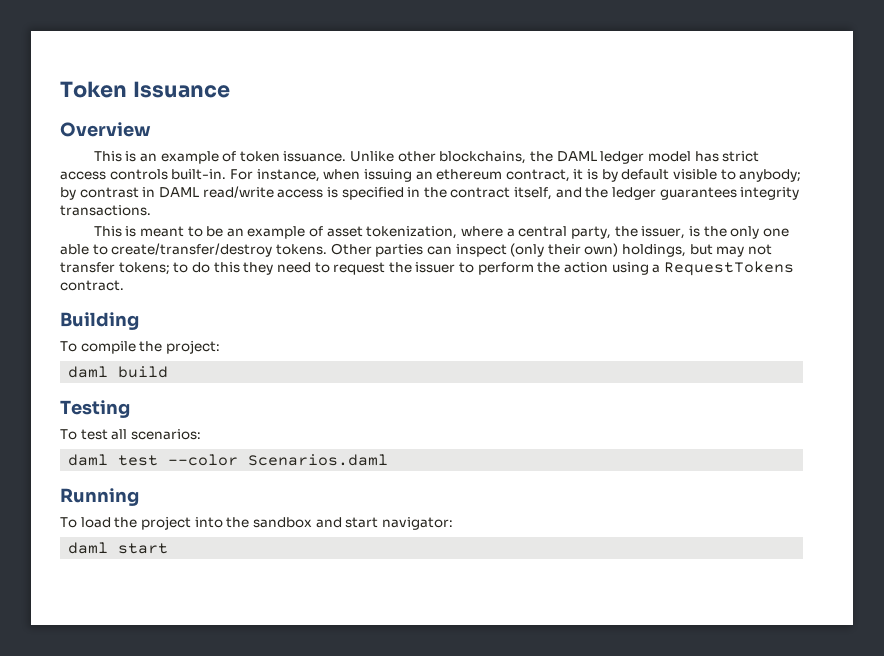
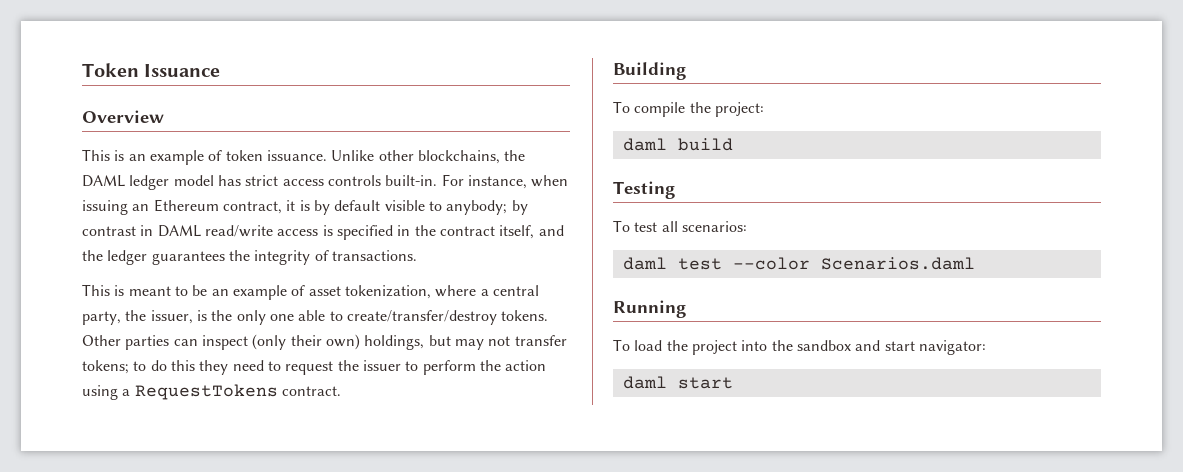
[436,169,503,180] ethereum -> [153,199,219,212] Ethereum
[740,187,800,200] integrity -> [228,250,329,265] the integrity of

